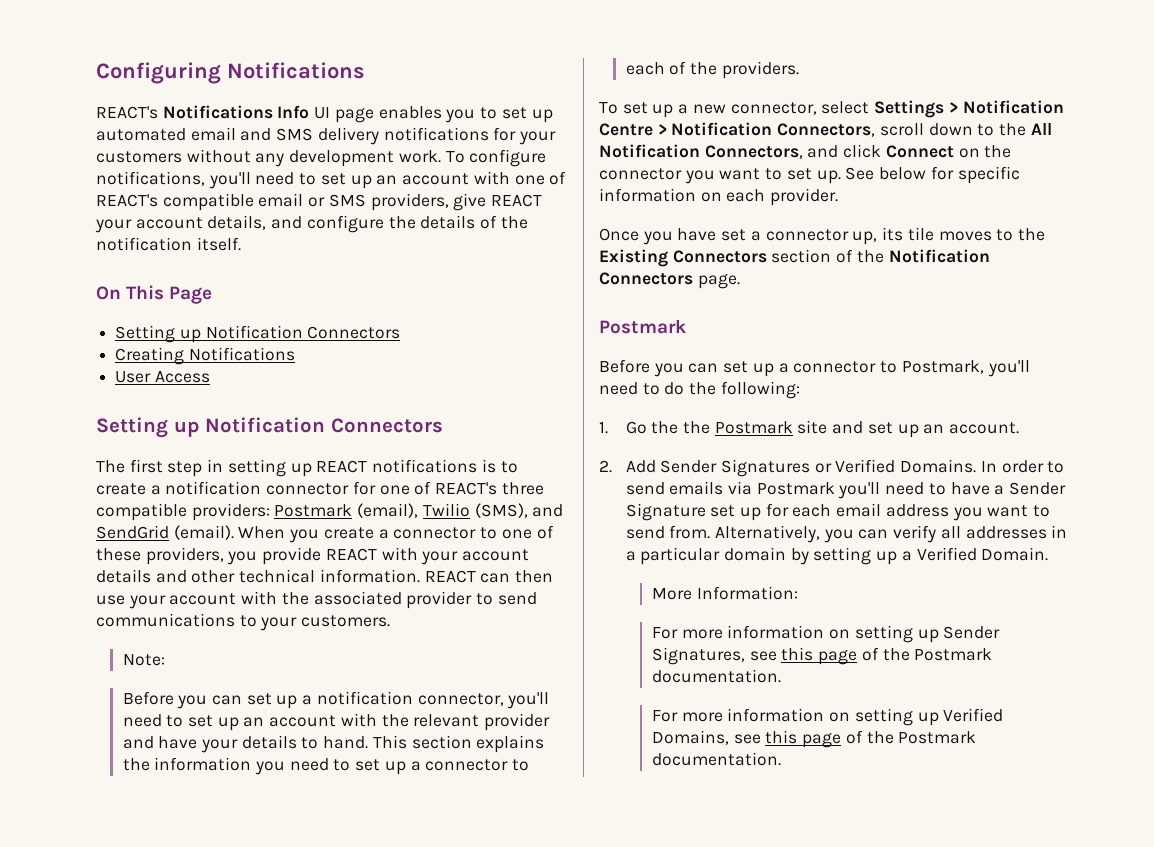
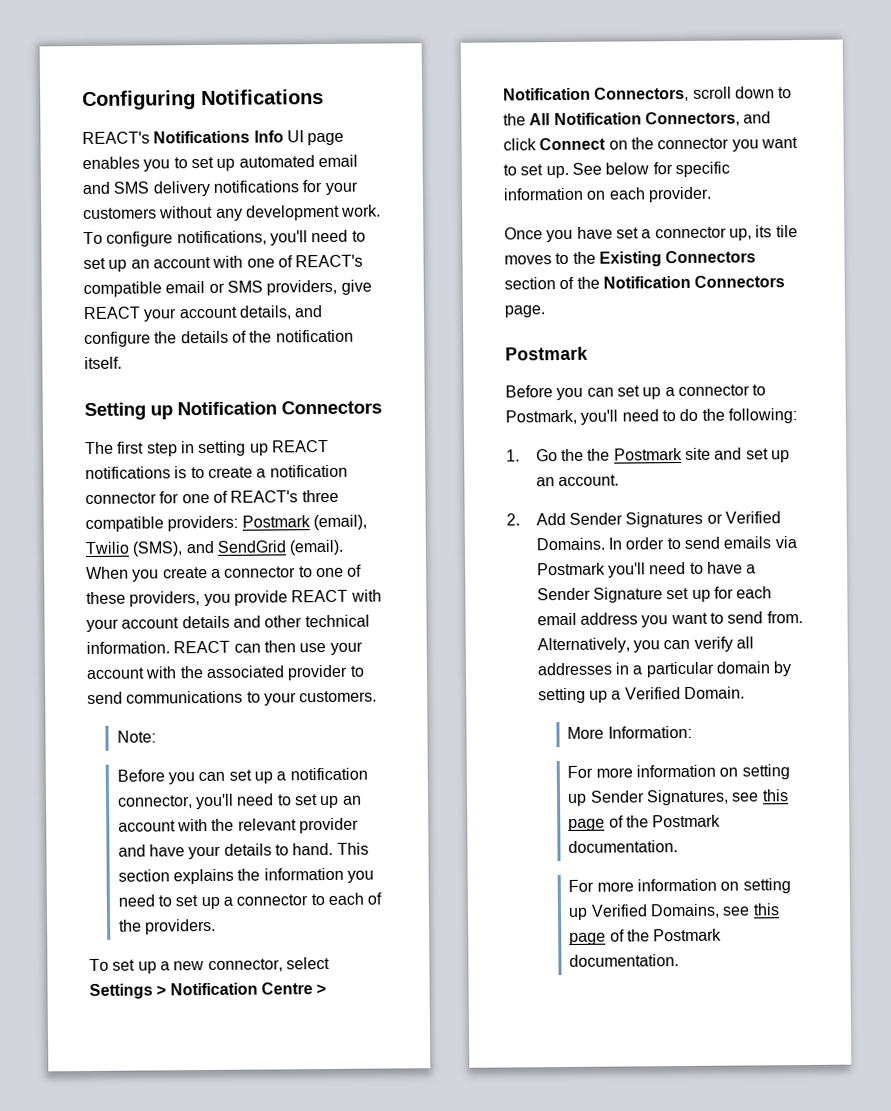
[96,285,213,304] [115,325,401,343] [115,347,295,365] [115,371,210,383] // On This Page // Setting up Notification Connectors // Creating Notifications // User Access -> (122, 363) none

